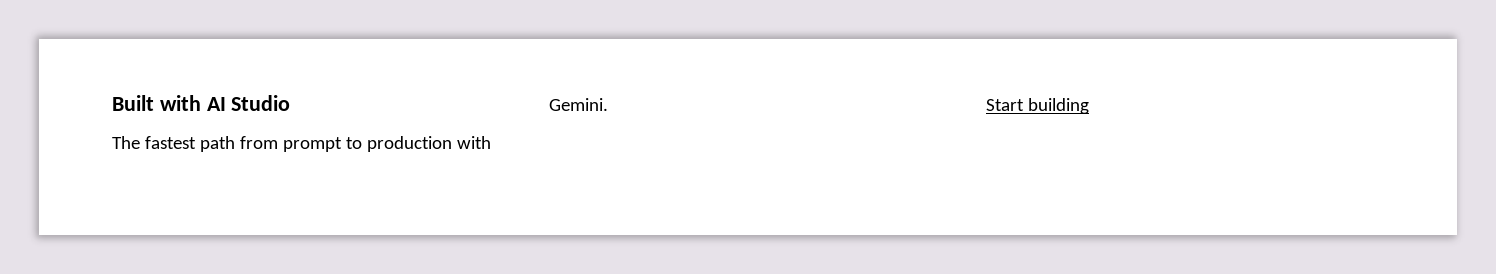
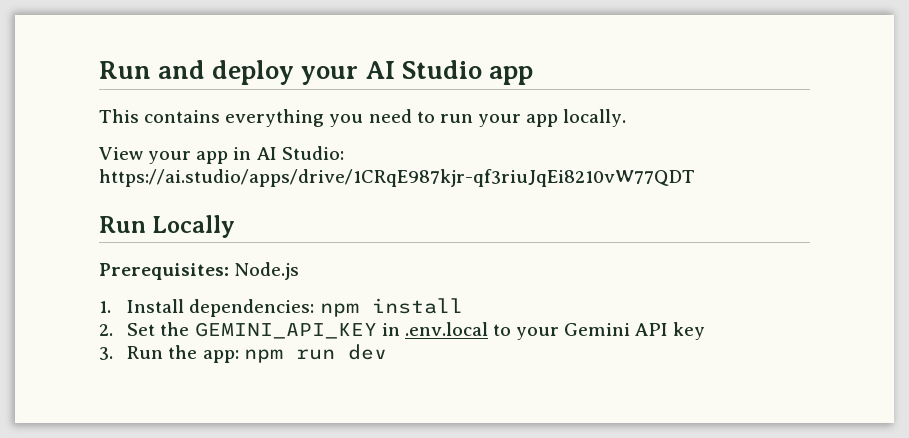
[112,95,291,111] [112,136,491,152] [549,98,608,111] [986,98,1089,114] Built with AI Studio // The fastest path from prompt to production with Gemini. // Start building -> [99,60,533,85] [99,109,627,127] [99,146,344,164] [99,169,695,187] [99,215,236,238] [99,262,300,280] [99,298,463,317] [99,322,706,340] [99,344,387,363] Run and deploy your AI Studio app // This contains everything you need to run your app locally. // View your app in AI Studio: https://ai.studio/apps/drive/1CRqE987kjr-qf3riuJqEi8210vW77QDT // Run Locally // Prerequisites: Node.js // 1. Install dependencies: npm install // 2. Set the GEMINI_API_KEY in .env.local to your Gemini API key // 3. Run the app: npm run dev

